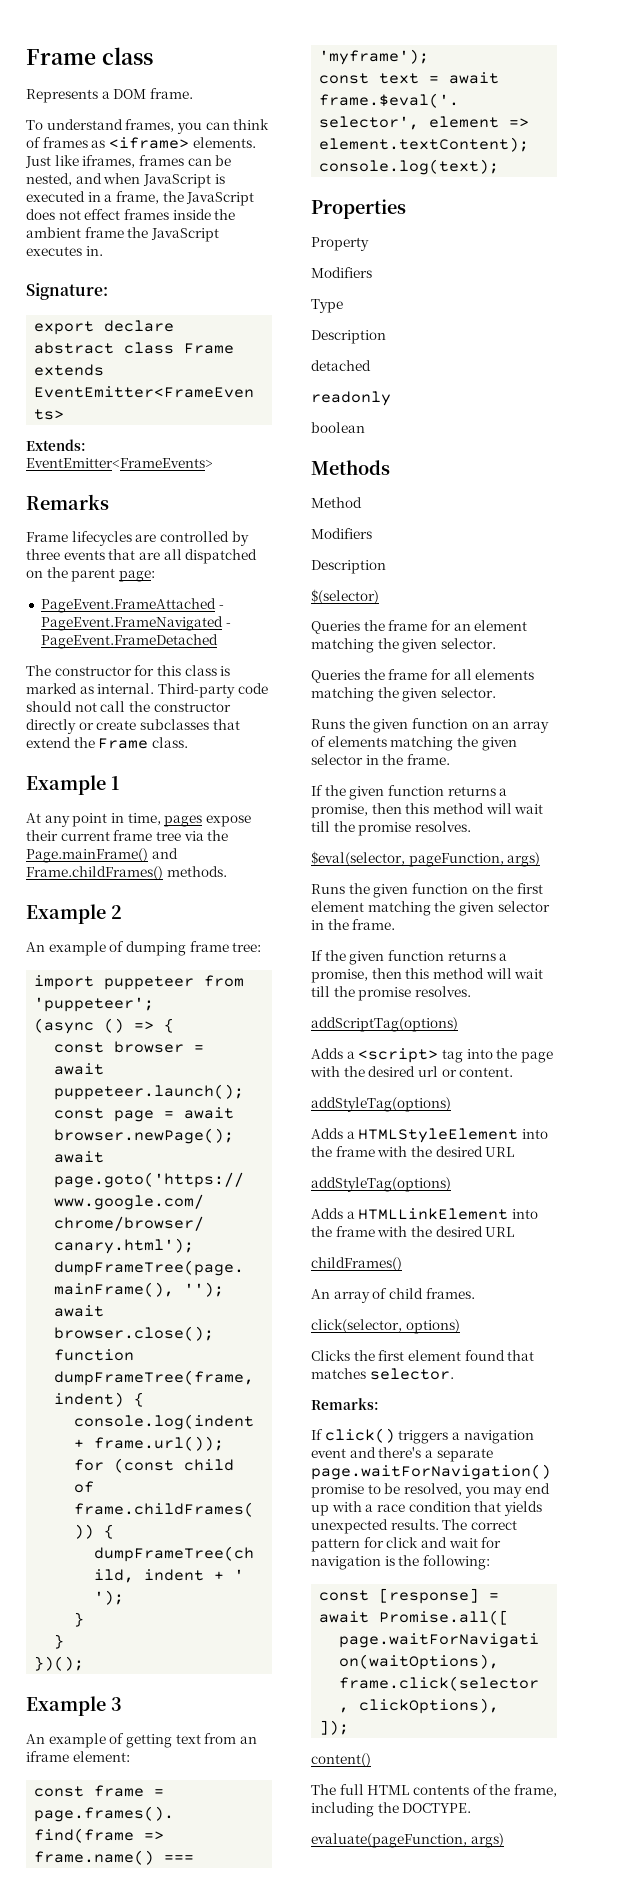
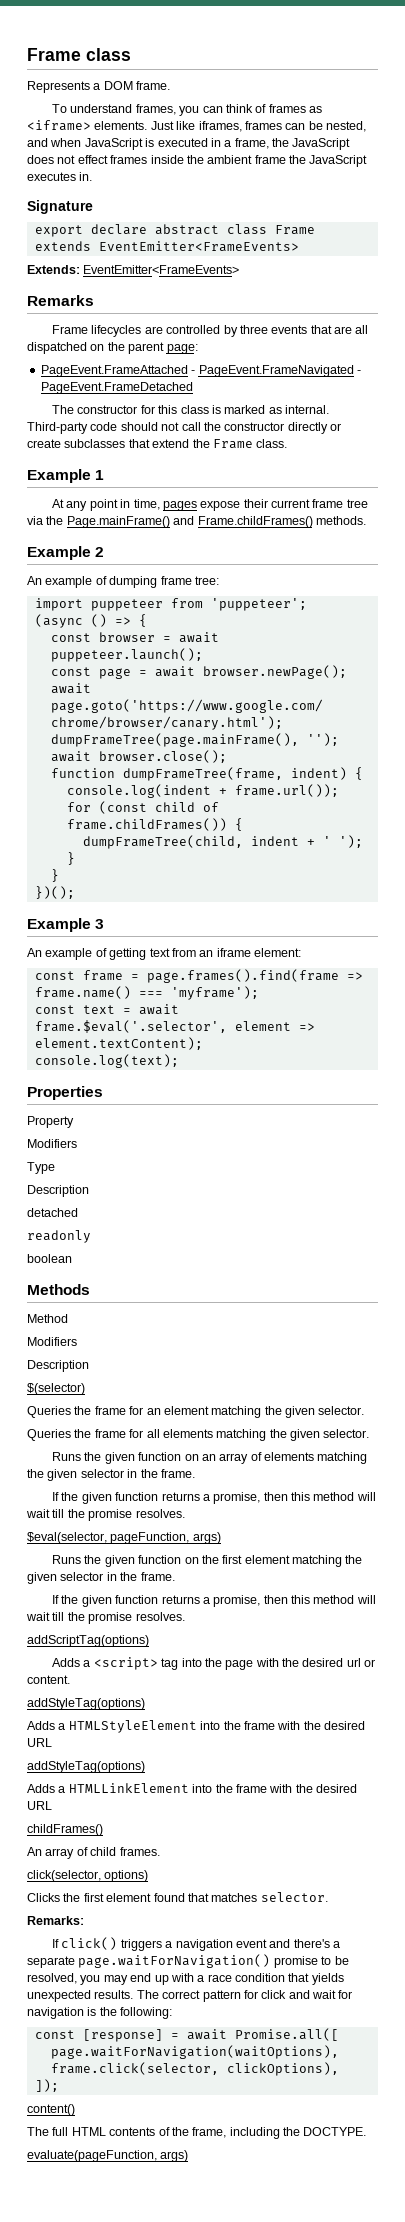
[26,283,108,300] Signature: -> [27,200,93,214] Signature

